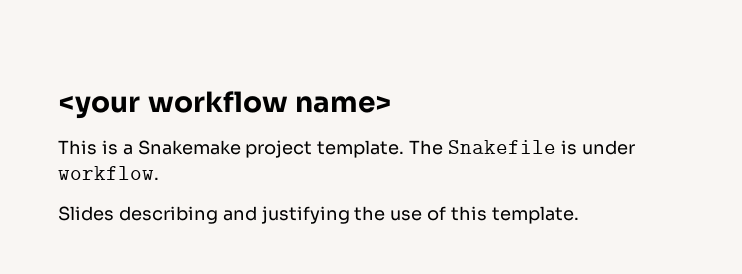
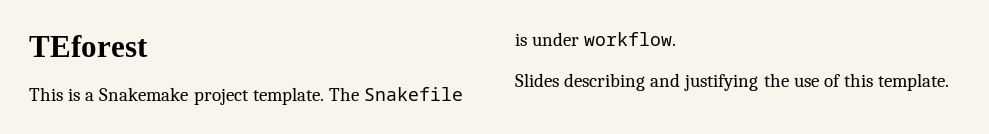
[58,91,393,119] <your workflow name> -> [29,35,148,57] TEforest

